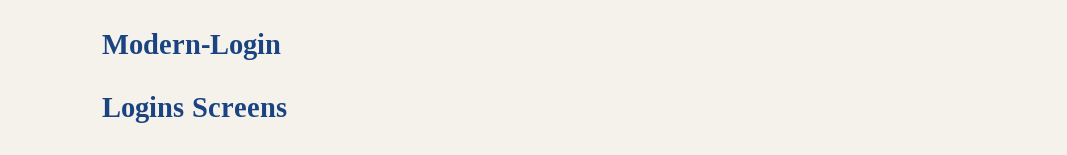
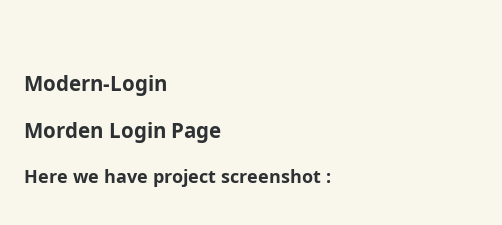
[102,96,287,123] Logins Screens -> [24,122,222,143] [24,169,331,187] Morden Login Page // Here we have project screenshot :

